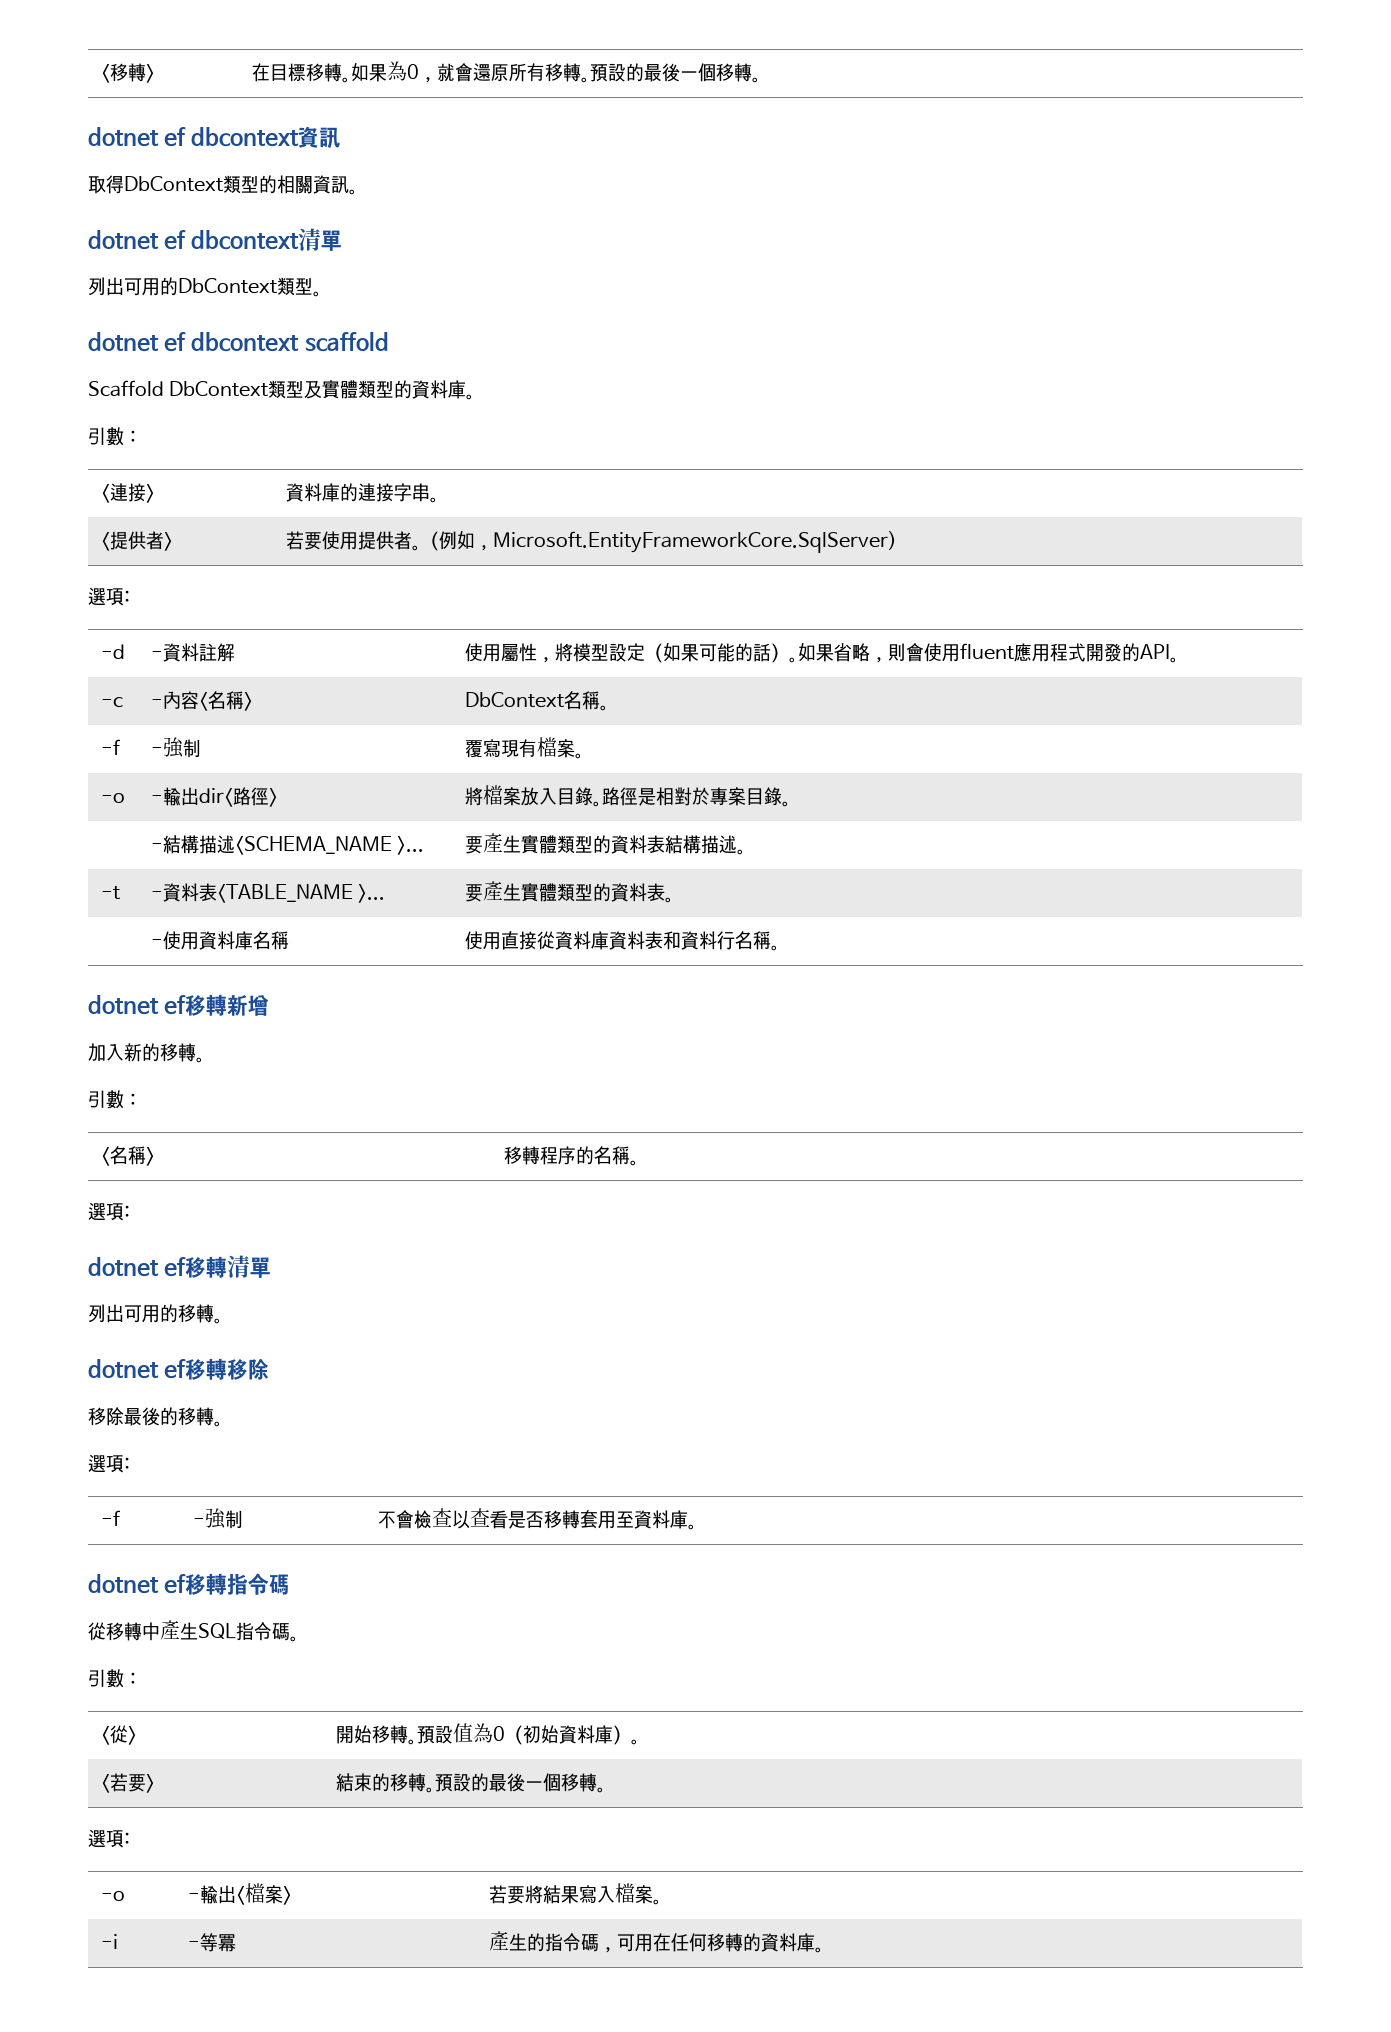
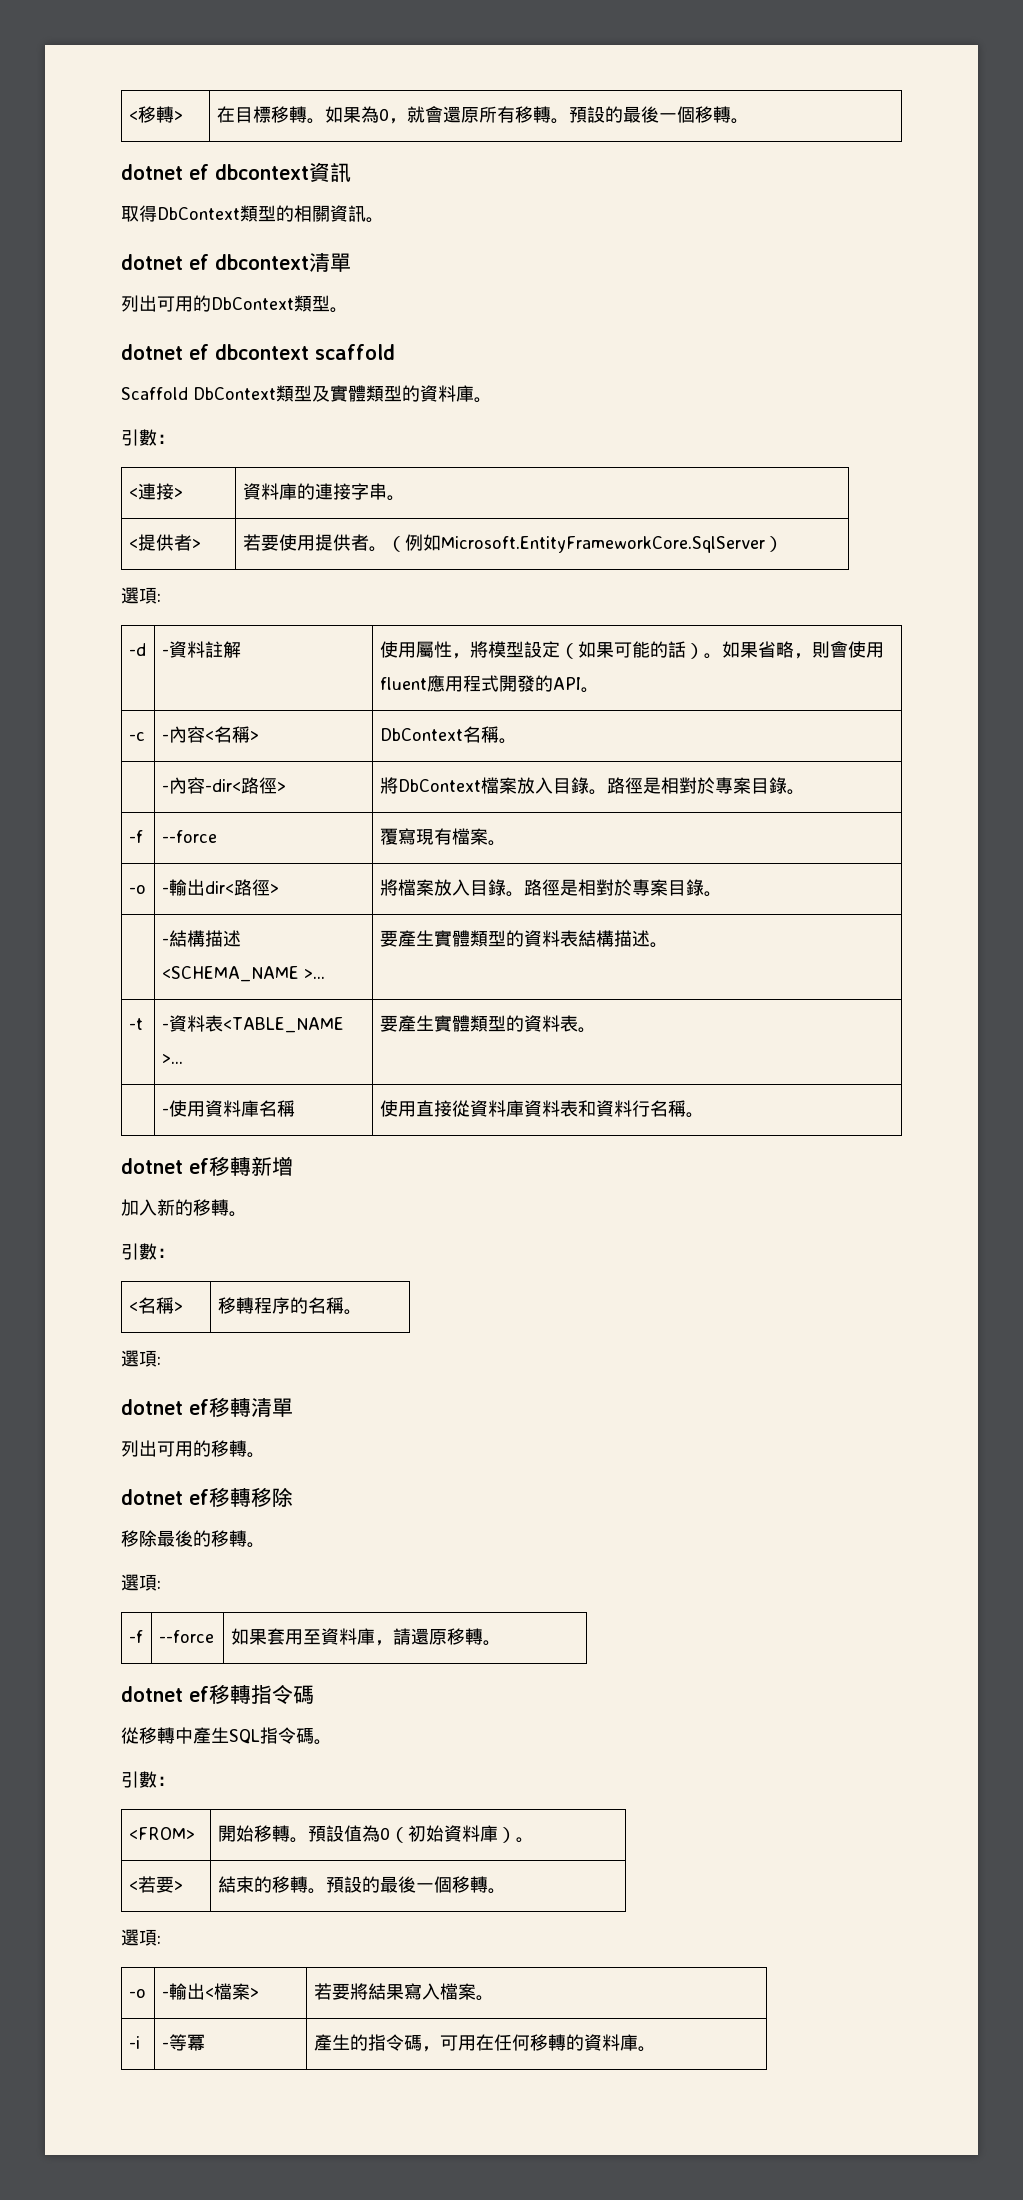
[474,531,897,553] ，Microsoft.EntityFrameworkCore.SqlServer) -> [440,536,783,553] Microsoft.EntityFrameworkCore.SqlServer）
[100,739,120,755] [150,737,201,758] // -f | -強制 -> [161,777,286,794] [379,777,805,795] [128,830,143,843] [161,830,217,843] // | -內容-dir<路徑> | 將DbContext檔案放入目錄。路徑是相對於專案目錄。 // -f | --force
[192,1508,243,1529] [377,1508,688,1529] -強制 | 不會檢查以查看是否移轉套用至資料庫 -> [158,1630,214,1643] [230,1628,483,1646] --force | 如果套用至資料庫，請還原移轉
[100,1725,137,1745] <從> -> [128,1827,195,1840] <FROM>

